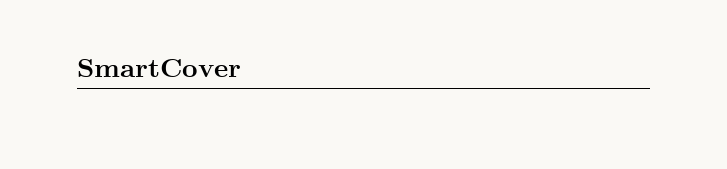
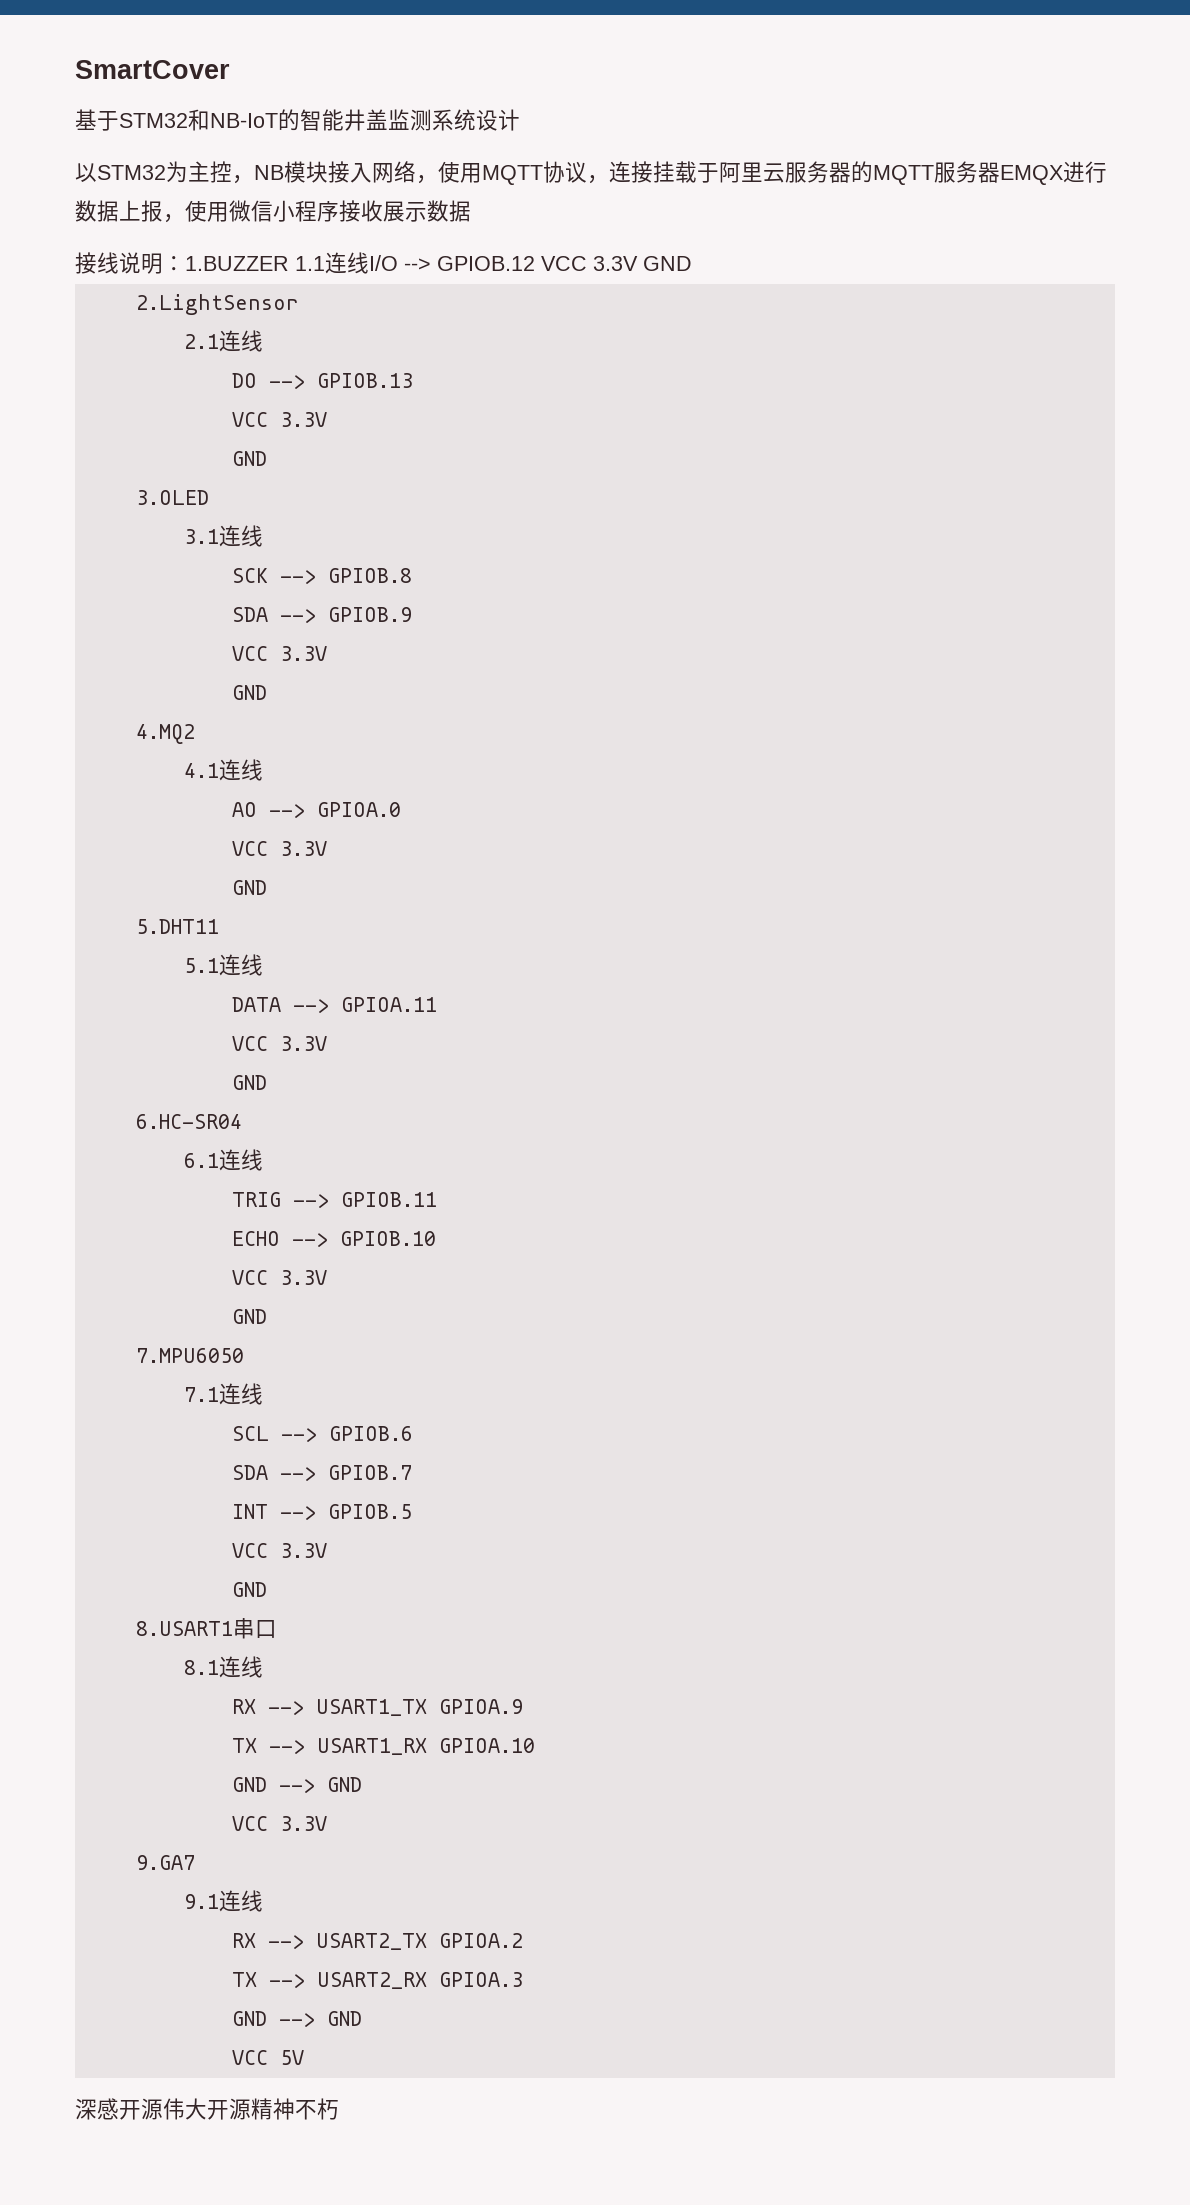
(241, 68) none -> [75,109,520,131] [75,161,1107,185] [75,200,471,223] [75,252,692,274] [135,294,299,315] [183,330,263,352] [231,373,413,389] [231,412,327,427] [231,451,267,466] [135,490,209,505] [183,525,263,547] [231,568,412,584] [231,607,412,623] [231,646,327,661] [231,685,267,700] [135,724,195,744] [183,759,263,781] [231,802,401,818] [231,841,327,856] [231,880,267,895] [135,919,219,934] [183,954,263,976] [231,997,437,1013] [231,1036,327,1051] [231,1075,267,1090] [135,1114,242,1129] [183,1149,263,1171] [231,1192,437,1208] [231,1231,436,1247] [231,1270,327,1285] [231,1309,267,1324] [135,1348,244,1363] [183,1383,263,1405] [231,1426,413,1442] [231,1465,412,1481] [231,1504,412,1520] [231,1543,327,1558] [231,1582,267,1597] [135,1618,277,1639] [183,1656,263,1678] [231,1699,523,1716] [231,1738,535,1755] [231,1777,362,1793] [231,1816,327,1831] [135,1855,195,1870] [183,1890,263,1912] [231,1933,523,1950] [231,1972,523,1989] [231,2011,362,2027] [231,2050,304,2065] [75,2098,339,2120] // 基于STM32和NB-IoT的智能井盖监测系统设计 // 以STM32为主控，NB模块接入网络，使用MQTT协议，连接挂载于阿里云服务器的MQTT服务器EMQX进行数据上报，使用微信小程序接收展示数据 // 接线说明：1.BUZZER 1.1连线I/O --> GPIOB.12 VCC 3.3V GND // 2.LightSensor // 2.1连线 // DO --> GPIOB.13 // VCC 3.3V // GND // 3.OLED // 3.1连线 // SCK --> GPIOB.8 // SDA --> GPIOB.9 // VCC 3.3V // GND // 4.MQ2 // 4.1连线 // AO --> GPIOA.0 // VCC 3.3V // GND // 5.DHT11 // 5.1连线 // DATA --> GPIOA.11 // VCC 3.3V // GND // 6.HC-SR04 // 6.1连线 // TRIG --> GPIOB.11 // ECHO --> GPIOB.10 // VCC 3.3V // GND // 7.MPU6050 // 7.1连线 // SCL --> GPIOB.6 // SDA --> GPIOB.7 // INT --> GPIOB.5 // VCC 3.3V // GND // 8.USART1串口 // 8.1连线 // RX --> USART1_TX GPIOA.9 // TX --> USART1_RX GPIOA.10 // GND --> GND // VCC 3.3V // 9.GA7 // 9.1连线 // RX --> USART2_TX GPIOA.2 // TX --> USART2_RX GPIOA.3 // GND --> GND // VCC 5V // 深感开源伟大开源精神不朽

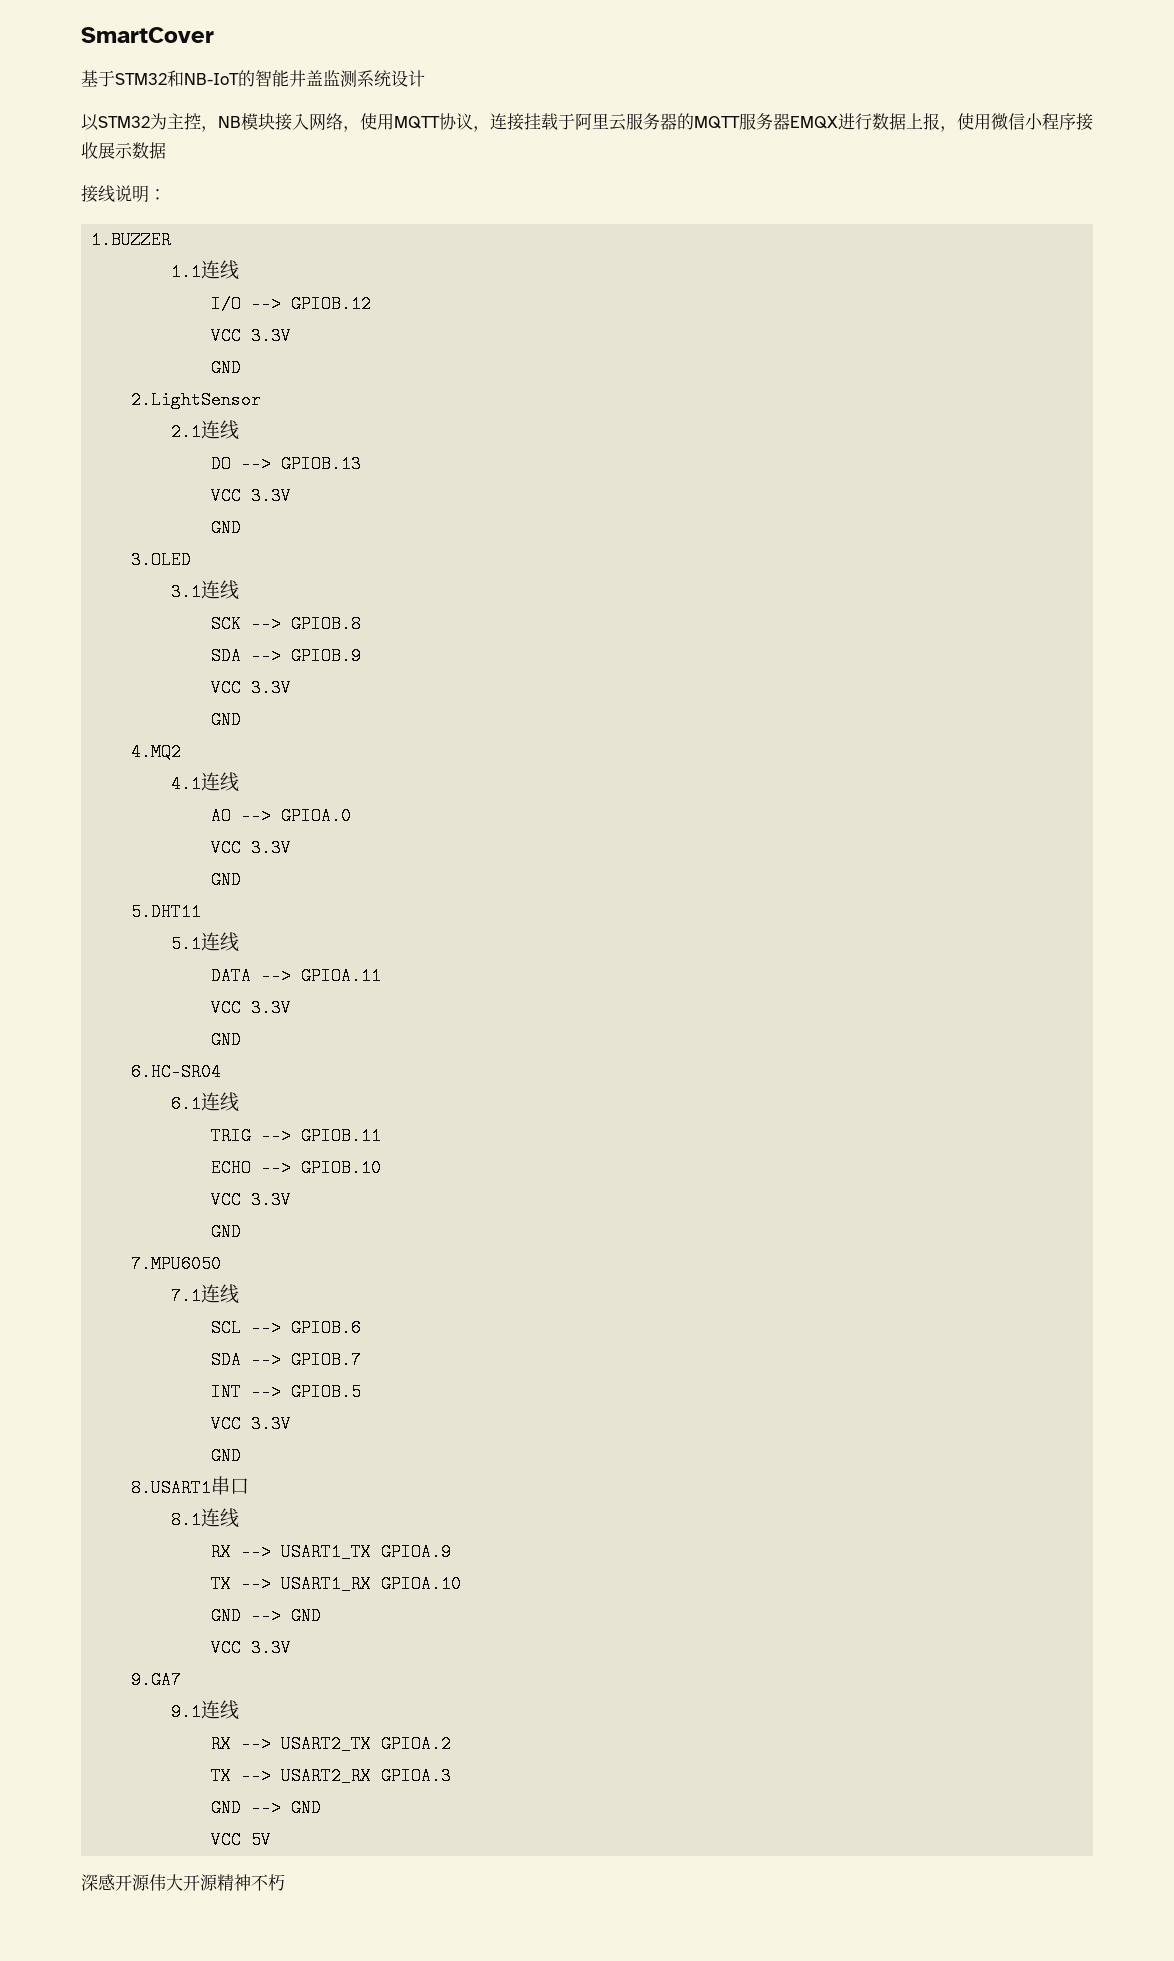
(185, 263) none -> (166, 194) //
(289, 263) none -> (172, 240) //
(369, 263) none -> (240, 270) //
[541,256,638,271] VCC 3.3V -> [211,327,292,345] // VCC 3.3V //

